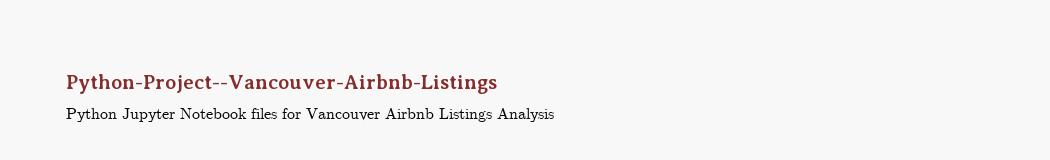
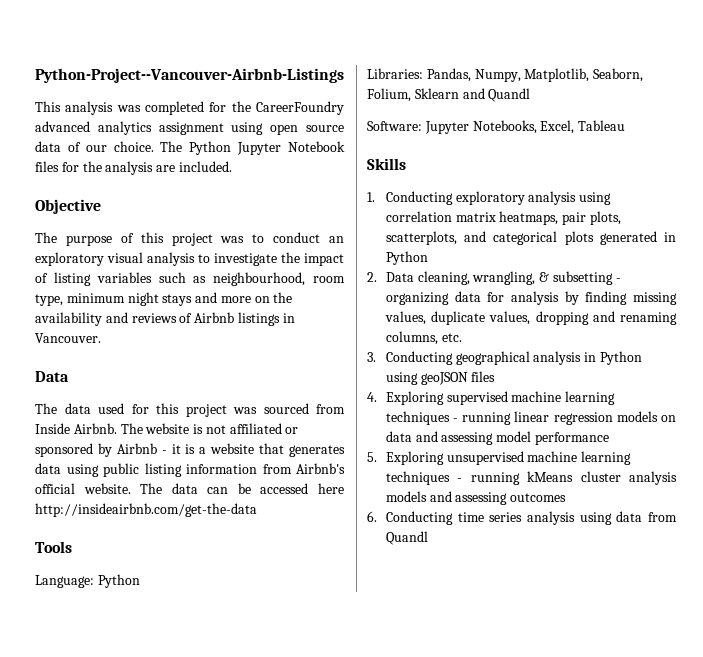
(497, 84) none -> [35,101,344,115] [35,121,345,135] [35,141,183,152] This analysis was completed for the CareerFoundry advanced analytics assignment using open source data of our choice. The
[306,108,554,122] Vancouver Airbnb Listings Analysis -> [82,161,232,175] [35,199,101,214] [35,232,344,246] [35,252,344,266] [35,272,345,286] [35,292,293,306] [35,312,295,326] [35,333,101,343] [35,371,69,382] [35,403,345,417] [35,423,299,434] [35,443,345,457] [35,463,345,477] [35,483,344,494] [35,503,257,517] [35,541,72,553] [35,574,140,588] [367,68,644,82] [367,88,531,102] [367,120,626,134] [367,158,406,170] [367,191,612,205] [385,211,621,225] [385,231,676,245] [385,251,428,265] [367,271,621,285] [385,291,677,305] [384,311,677,325] [385,331,462,345] [367,351,642,365] [385,371,496,385] [367,391,616,405] [385,411,676,425] [385,431,609,445] [367,451,632,465] [385,471,677,485] [385,491,567,505] [367,511,677,525] [385,531,428,545] the analysis are included. // Objective // The purpose of this project was to conduct an exploratory visual analysis to investigate the impact of listing variables such as neighbourhood, room type, minimum night stays and more on the availability and reviews of Airbnb listings in Vancouver. // Data // The data used for this project was sourced from Inside Airbnb. The website is not affiliated or sponsored by Airbnb - it is a website that generates data using public listing information from Airbnb's official website. The data can be accessed here http://insideairbnb.com/get-the-data // Tools // Language: Python // Libraries: Pandas, Numpy, Matplotlib, Seaborn, Folium, Sklearn and Quandl // Software: Jupyter Notebooks, Excel, Tableau // Skills // 1. Conducting exploratory analysis using correlation matrix heatmaps, pair plots, scatterplots, and categorical plots generated in Python // 2. Data cleaning, wrangling, & subsetting - organizing data for analysis by finding missing values, duplicate values, dropping and renaming columns, etc. // 3. Conducting geographical analysis in Python using geoJSON files // 4. Exploring supervised machine learning techniques - running linear regression models on data and assessing model performance // 5. Exploring unsupervised machine learning techniques - running kMeans cluster analysis models and assessing outcomes // 6. Conducting time series analysis using data from Quandl

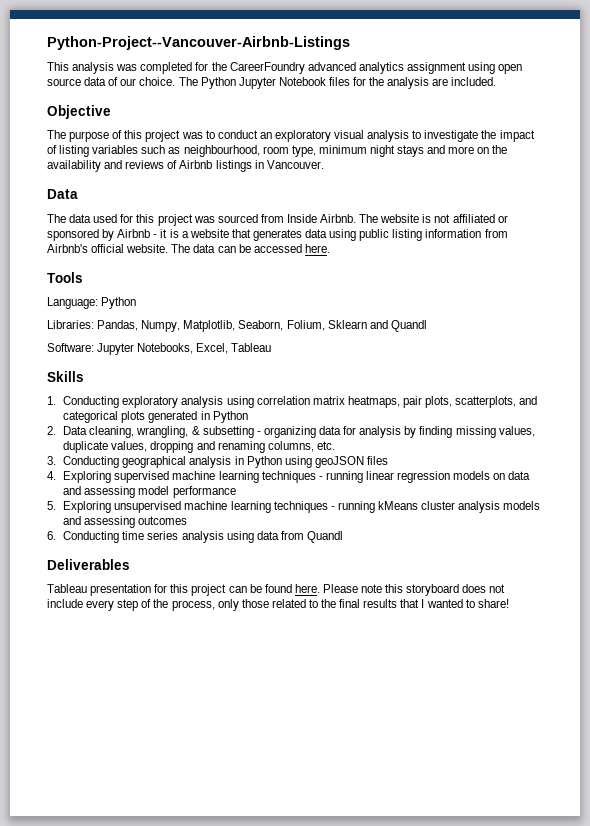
[317,483,344,494] [35,503,257,517] here http://insideairbnb.com/get-the-data -> [304,244,330,253] here.
(428, 538) none -> [47,559,130,570] [47,584,506,596] [47,599,509,611] // Deliverables // Tableau presentation for this project can be found here. Please note this storyboard does not include every step of the process, only those related to the final results that I wanted to share!

